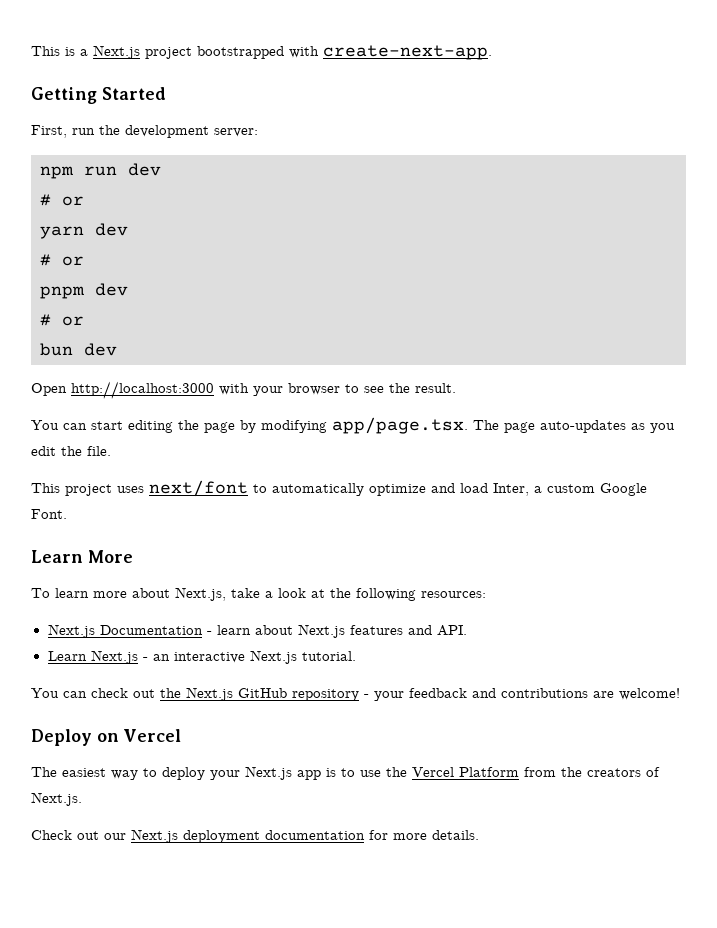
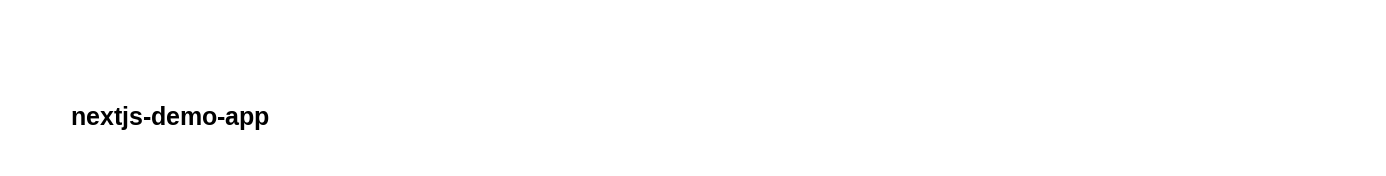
[31,45,492,60] [31,87,166,104] [31,125,258,138] [40,163,161,179] [40,194,84,206] [40,223,128,239] [40,254,84,266] [40,283,128,299] [40,314,84,326] [40,343,117,356] [31,381,456,399] [31,417,675,434] [31,446,111,456] [31,480,647,497] [31,509,67,519] [31,550,133,563] [31,587,486,601] [47,624,467,638] [47,650,356,664] [31,687,680,701] [31,729,182,746] [31,766,660,780] [31,792,82,806] [31,829,479,843] This is a Next.js project bootstrapped with create-next-app. // Getting Started // First, run the development server: // npm run dev // # or // yarn dev // # or // pnpm dev // # or // bun dev // Open http://localhost:3000 with your browser to see the result. // You can start editing the page by modifying app/page.tsx. The page auto-updates as you edit the file. // This project uses next/font to automatically optimize and load Inter, a custom Google Font. // Learn More // To learn more about Next.js, take a look at the following resources: // Next.js Documentation - learn about Next.js features and API. // Learn Next.js - an interactive Next.js tutorial. // You can check out the Next.js GitHub repository - your feedback and contributions are welcome! // Deploy on Vercel // The easiest way to deploy your Next.js app is to use the Vercel Platform from the creators of Next.js. // Check out our Next.js deployment documentation for more details. -> [71,106,269,130] nextjs-demo-app

